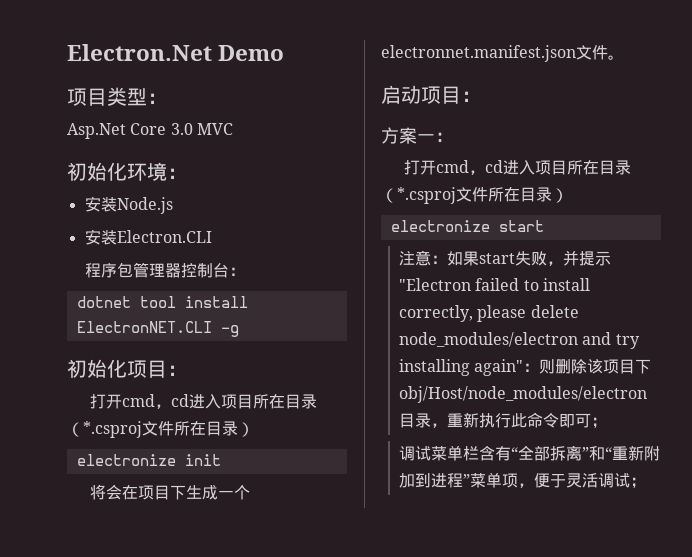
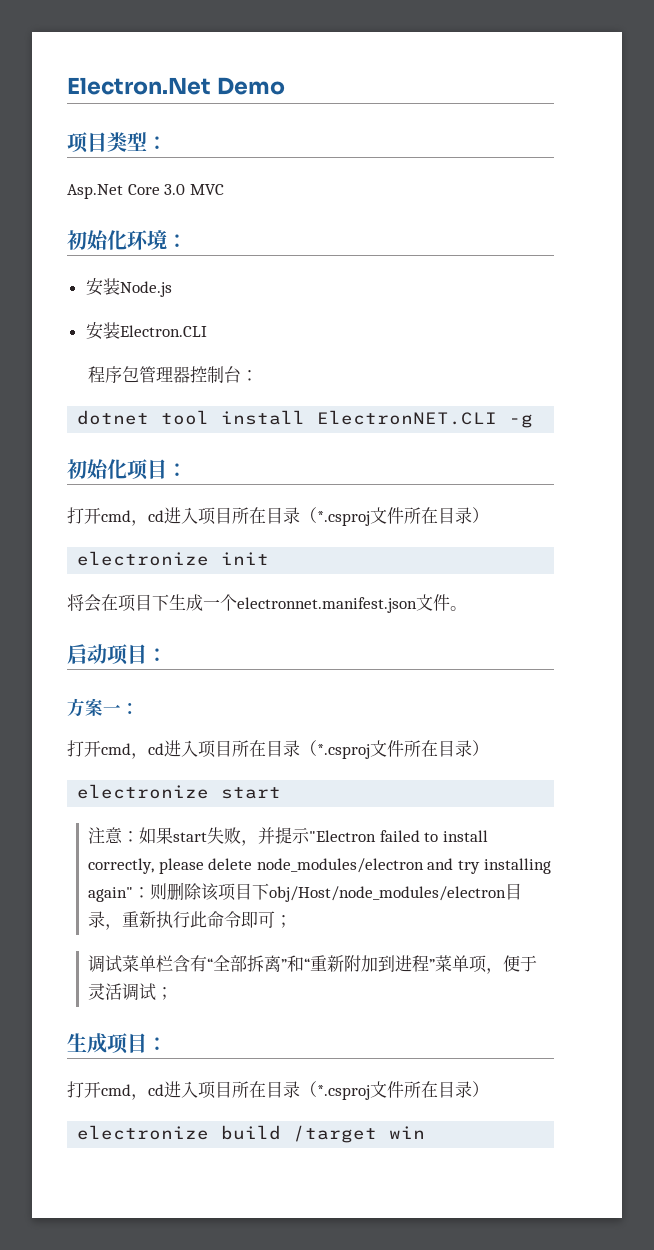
(647, 483) none -> [67,1033,167,1054] [67,1081,489,1100] [77,1125,426,1143] // 生成项目： // 打开cmd，cd进入项目所在目录（*.csproj文件所在目录） // electronize build /target win

